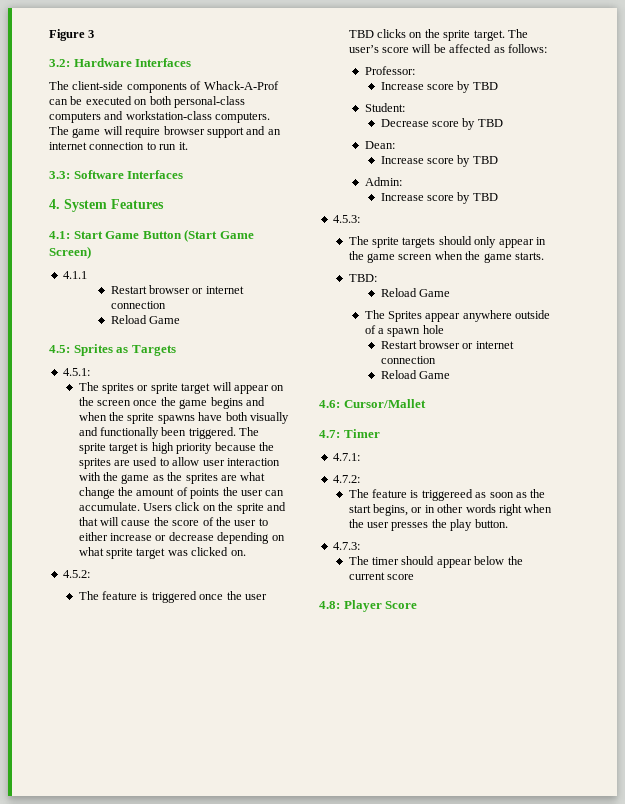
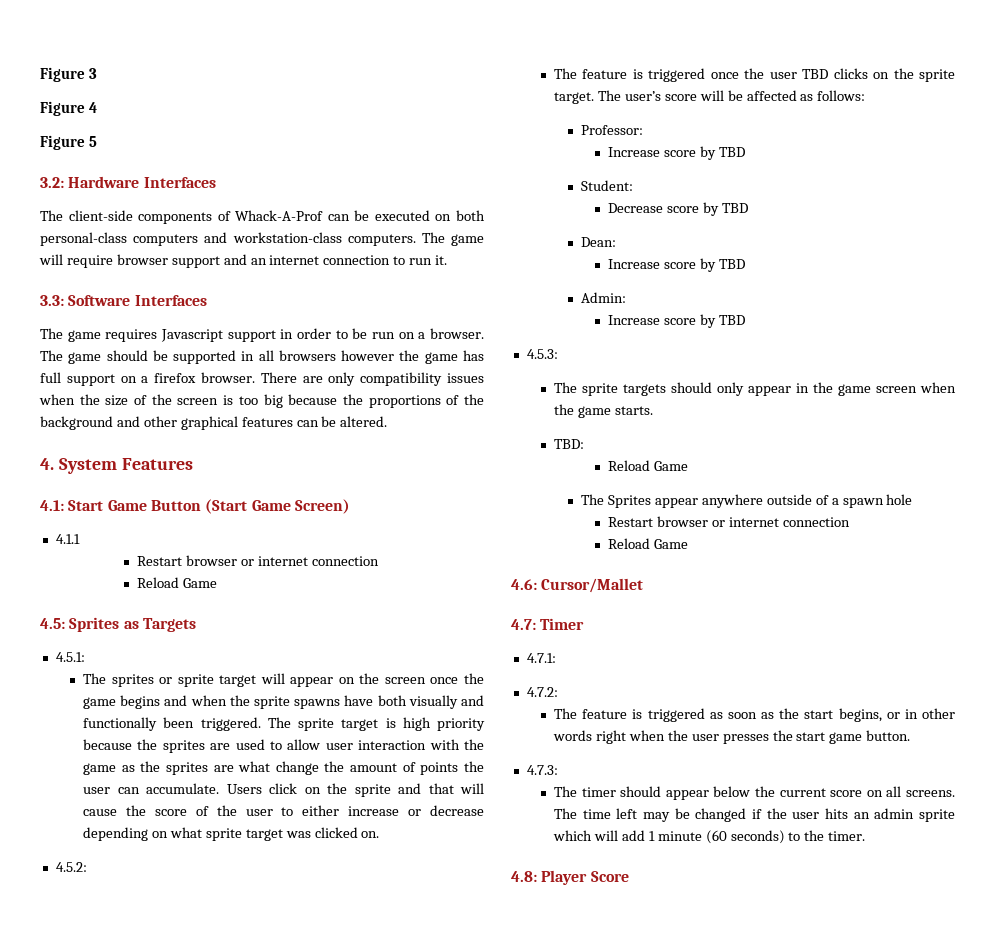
(95, 34) none -> [40,101,97,116] [40,135,97,150] // Figure 4 // Figure 5
(184, 174) none -> [40,328,485,342] [40,350,484,364] [40,372,485,386] [39,394,484,408] [40,416,388,430] // The game requires Javascript support in order to be run on a browser. The game should be supported in all browsers however the game has full support on a firefox browser. There are only compatibility issues when the size of the screen is too big because the proportions of the background and other graphical features can be altered.
[421,489,473,501] triggereed -> [647,708,705,722] triggered
[450,519,473,531] play -> [796,732,863,744] start game
(415, 577) none -> [866,786,955,797] [554,808,955,822] [553,830,866,844] on all screens. The time left may be changed if the user hits an admin sprite which will add 1 minute (60 seconds) to the timer.

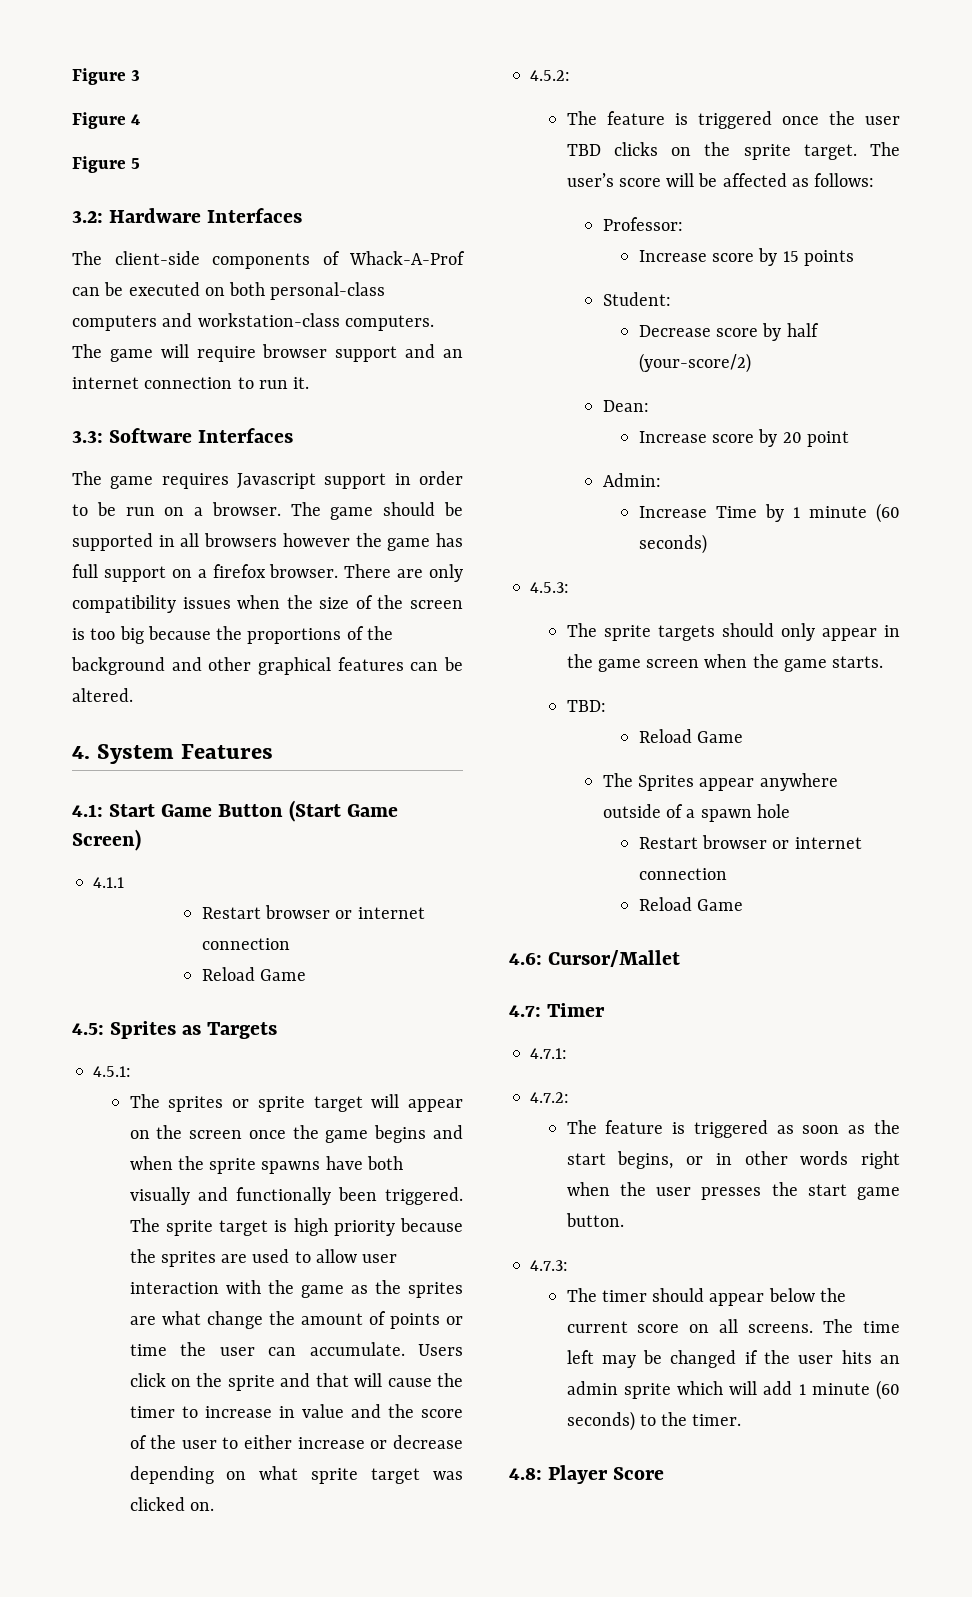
(459, 768) none -> [445,1316,463,1325] [129,1344,167,1356] or time
(146, 810) none -> [129,1404,414,1418] timer to increase in value and the
[718,147,745,157] TBD -> [782,250,854,266] 15 points
[721,203,748,213] TBD -> [786,323,819,337] [638,353,751,373] half (your-score/2)
[718,259,745,269] TBD -> [782,431,849,447] 20 point
[664,314,745,328] score by TBD -> [715,503,900,523] [638,534,707,554] Time by 1 minute (60 seconds)

